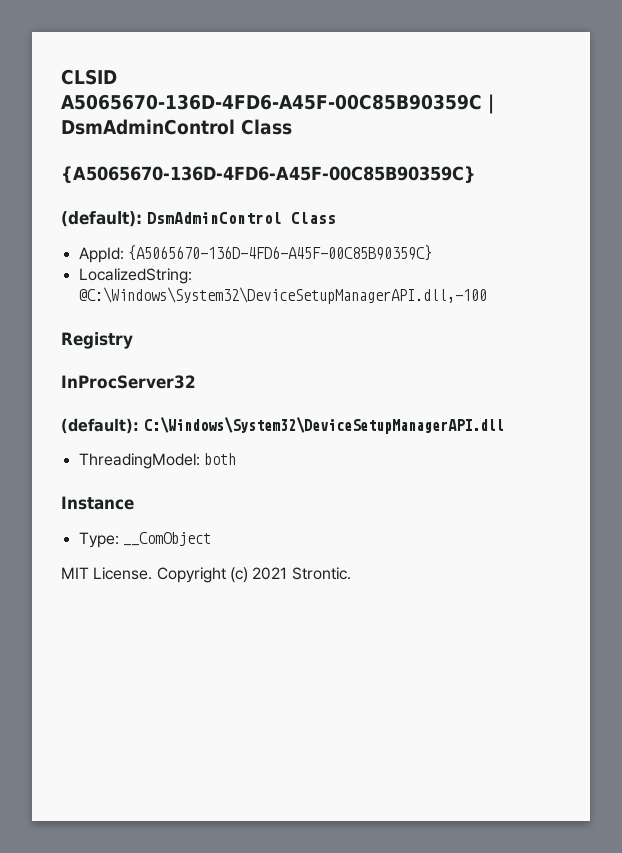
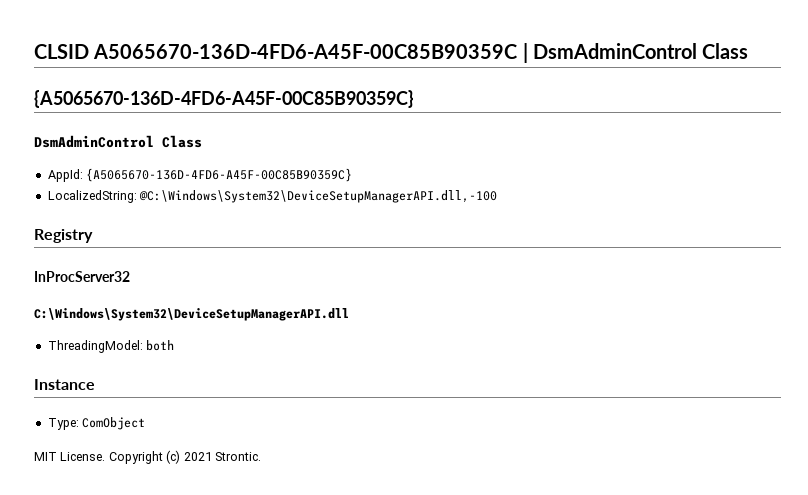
[61,211,142,227] (default): -> (414, 99) none
[61,418,139,434] (default): -> (130, 276) none
[122,532,211,546] __ComObject -> [82,417,146,430] ComObject

